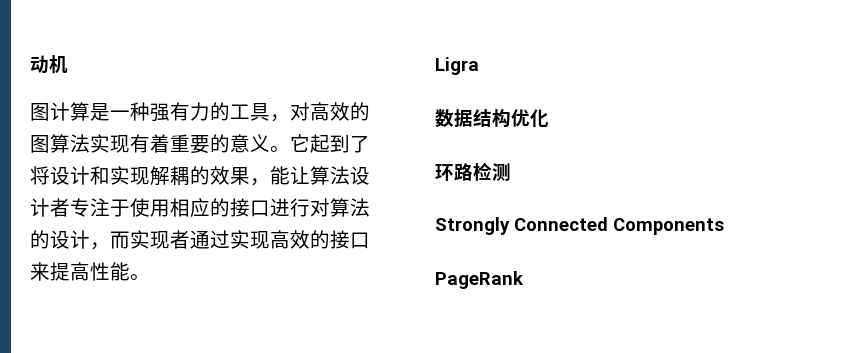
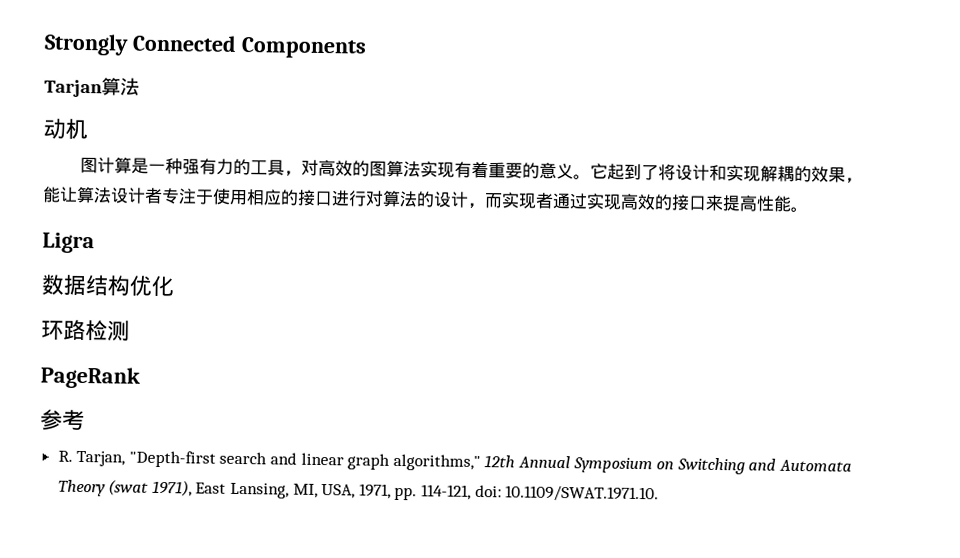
(30, 64) none -> [44,33,367,59] [44,77,140,98] Strongly Connected Components // Tarjan算法 //
[435,217,724,235] [435,271,524,289] Strongly Connected Components // PageRank -> [40,366,141,389] [40,409,85,431] [57,450,852,475] [57,479,660,503] PageRank // 参考 // R. Tarjan, "Depth-first search and linear graph algorithms," 12th Annual Symposium on Switching and Automata Theory (swat 1971), East Lansing, MI, USA, 1971, pp. 114-121, doi: 10.1109/SWAT.1971.10.

